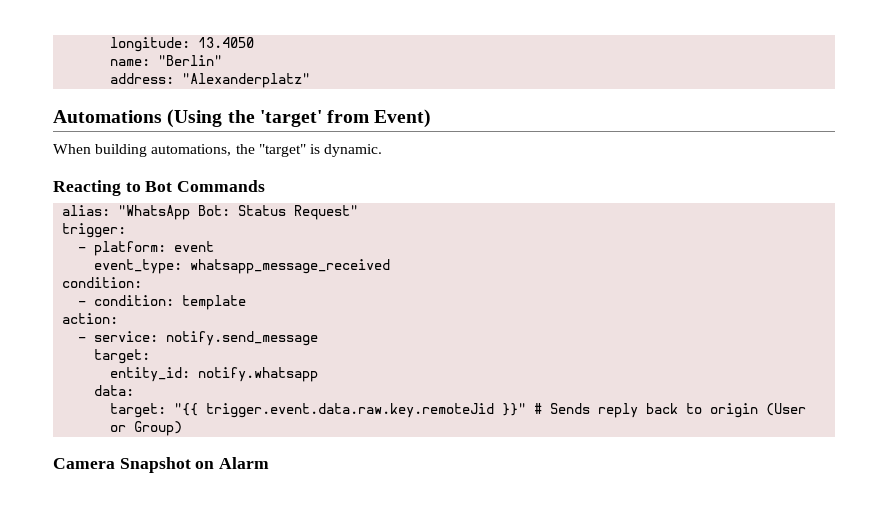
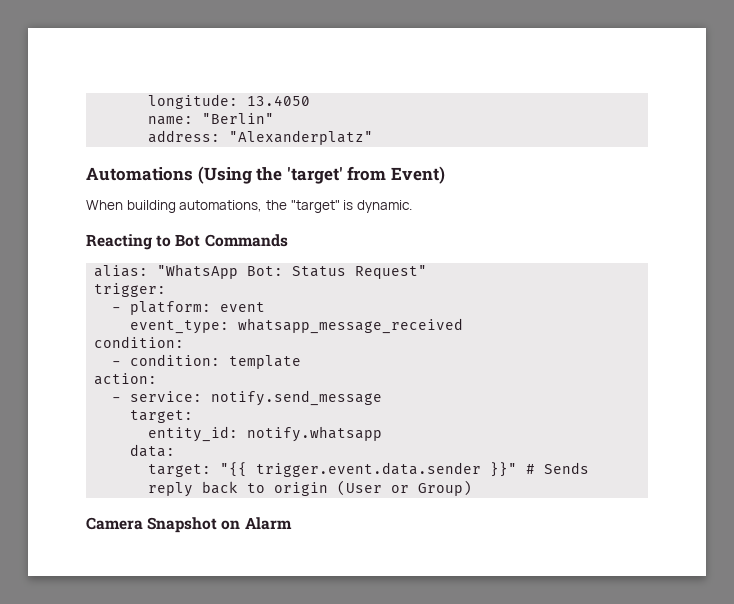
[206,403,495,418] trigger.event.data.raw.key.remoteJid -> [256,462,482,477] trigger.event.data.sender

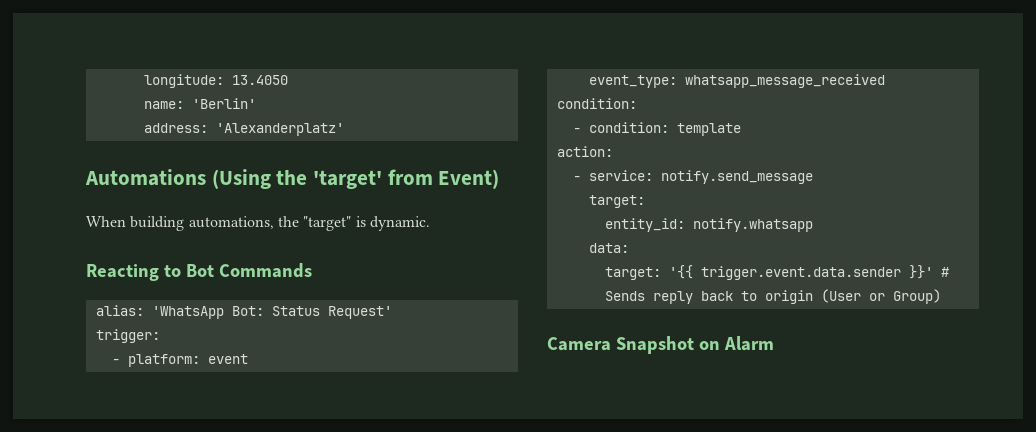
[202,113,275,124] "Berlin" -> [191,98,256,109] 'Berlin'
[229,130,374,145] "Alexanderplatz" -> [215,123,344,136] 'Alexanderplatz'
[157,264,239,279] "WhatsApp -> [151,306,224,319] 'WhatsApp
[355,265,428,279] Request" -> [327,306,392,319] Request'
[220,462,518,477] "{{ trigger.event.data.sender }}" -> [668,265,933,280] '{{ trigger.event.data.sender }}'

